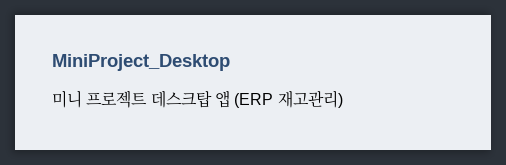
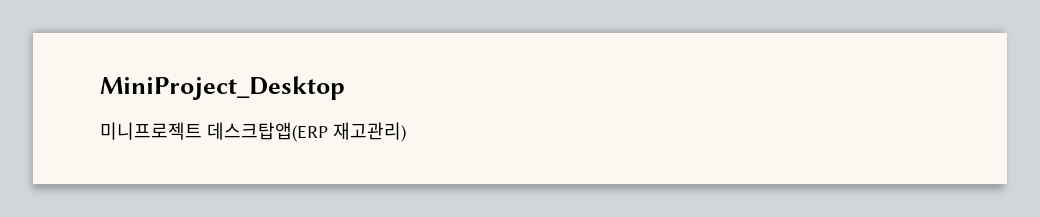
[52,90,274,108] 미니 프로젝트 데스크탑 앱 (ERP -> [100,122,328,142] 미니프로젝트 데스크탑앱(ERP

